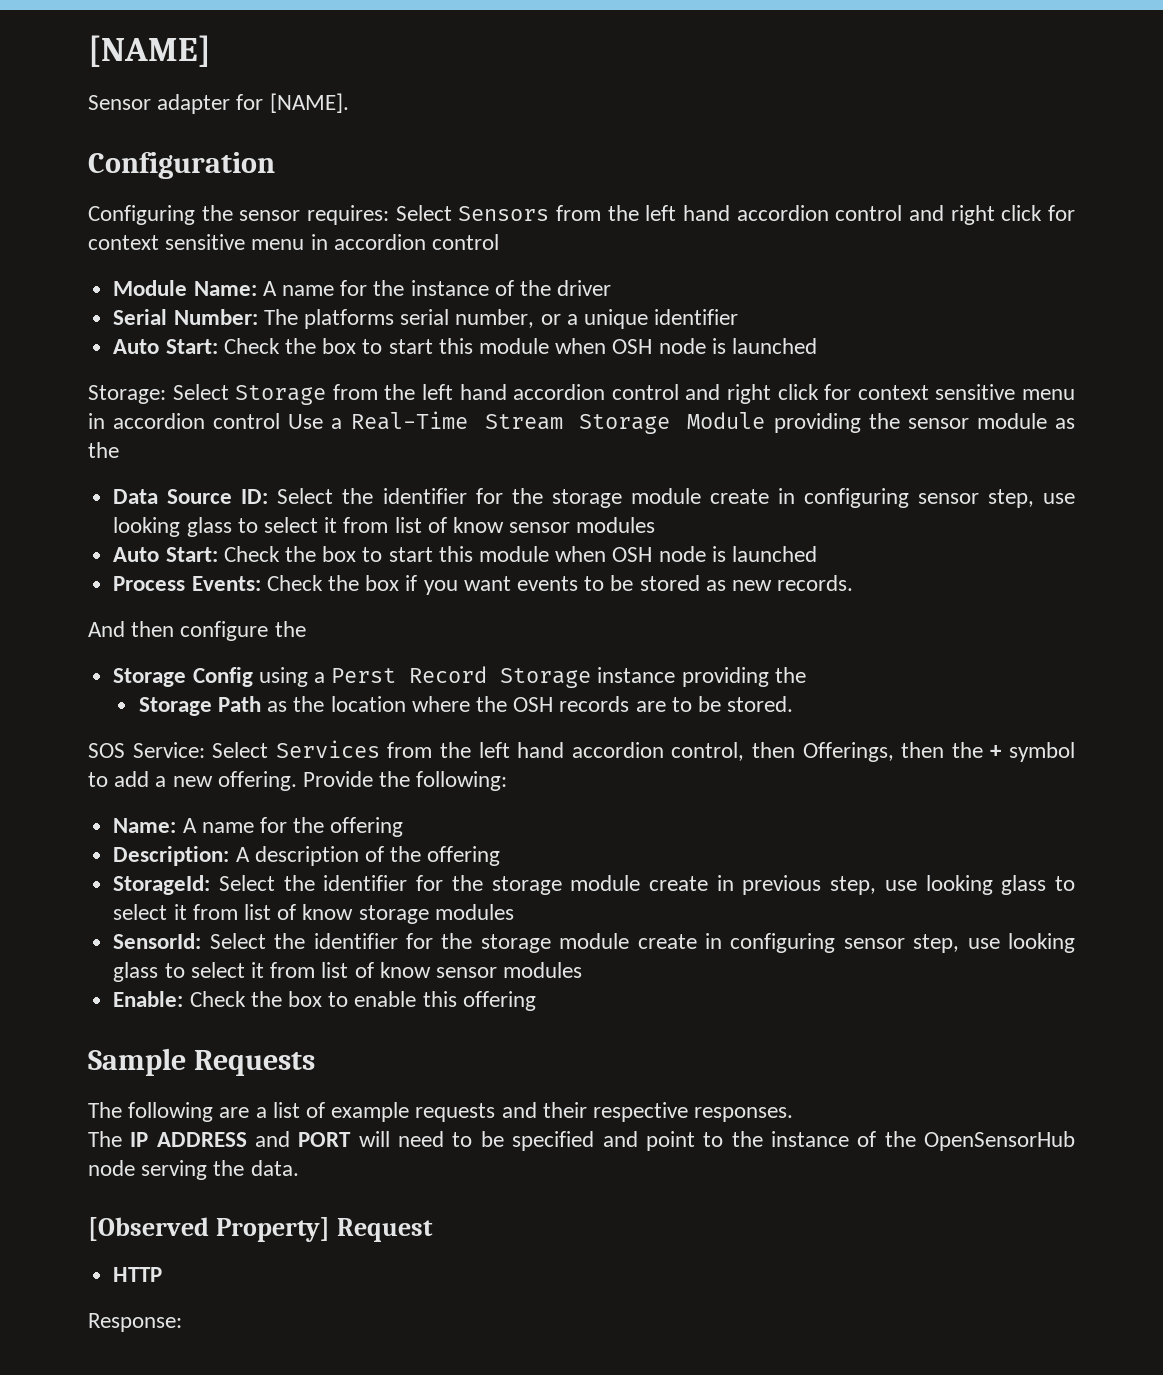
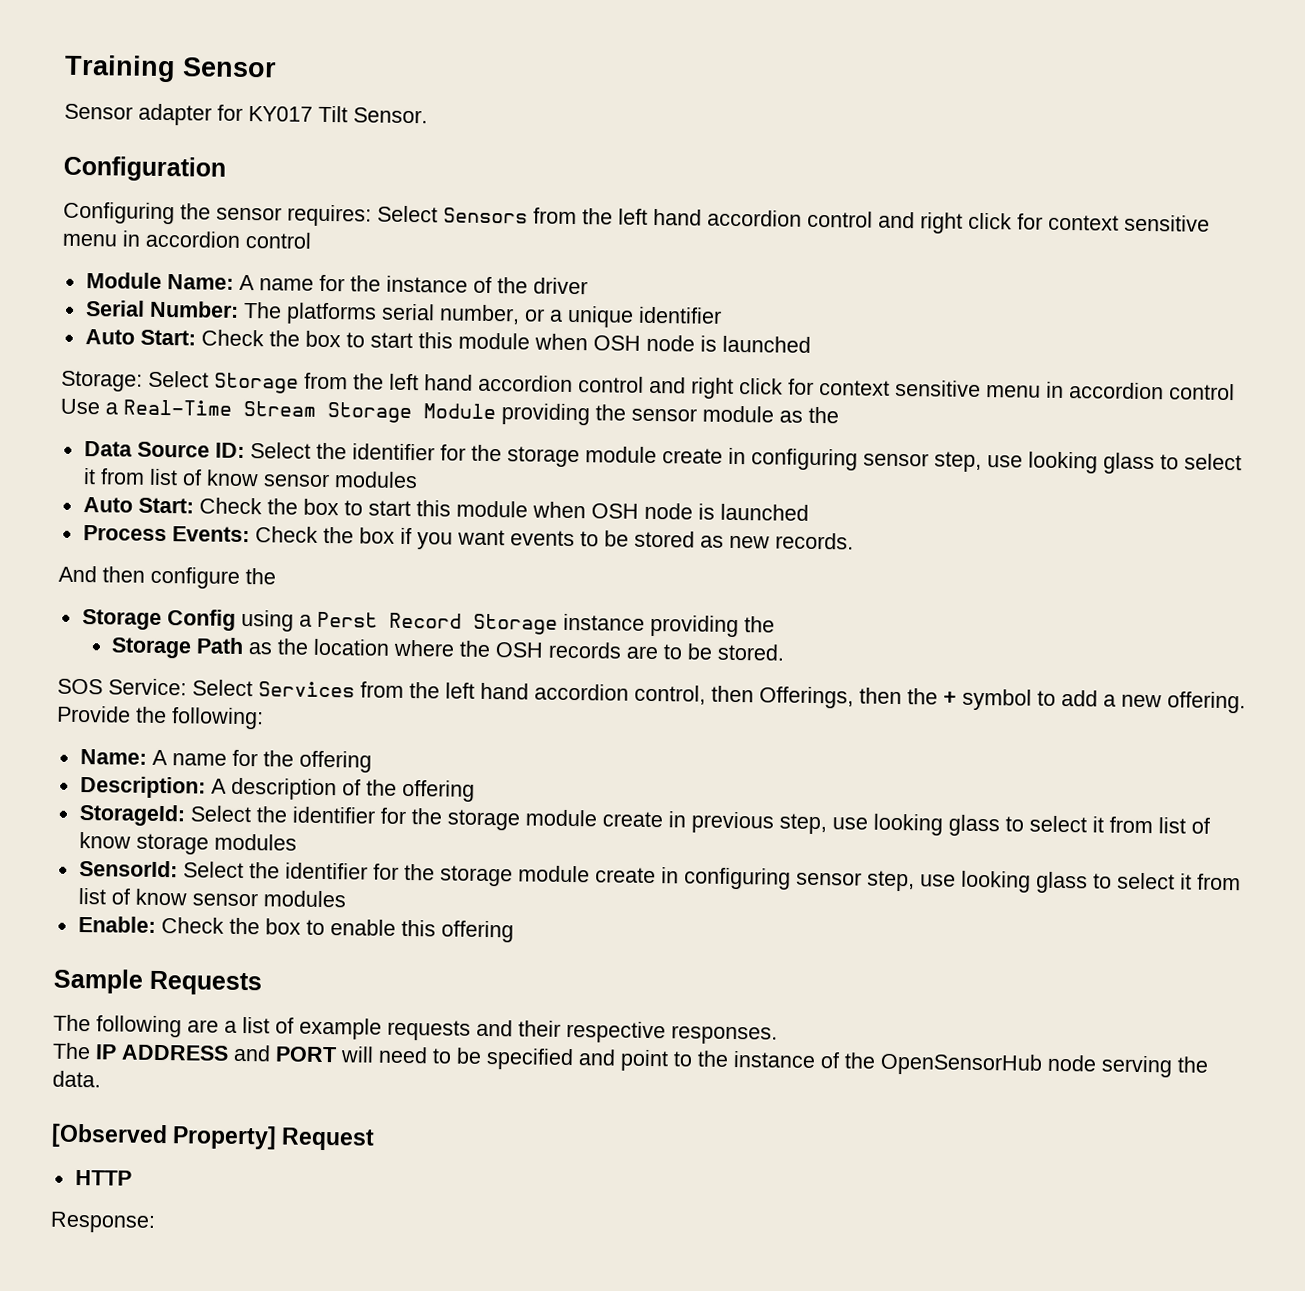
[88,35,211,67] [NAME] -> [64,54,277,83] Training Sensor
[269,93,349,113] [NAME]. -> [248,105,428,124] KY017 Tilt Sensor.

